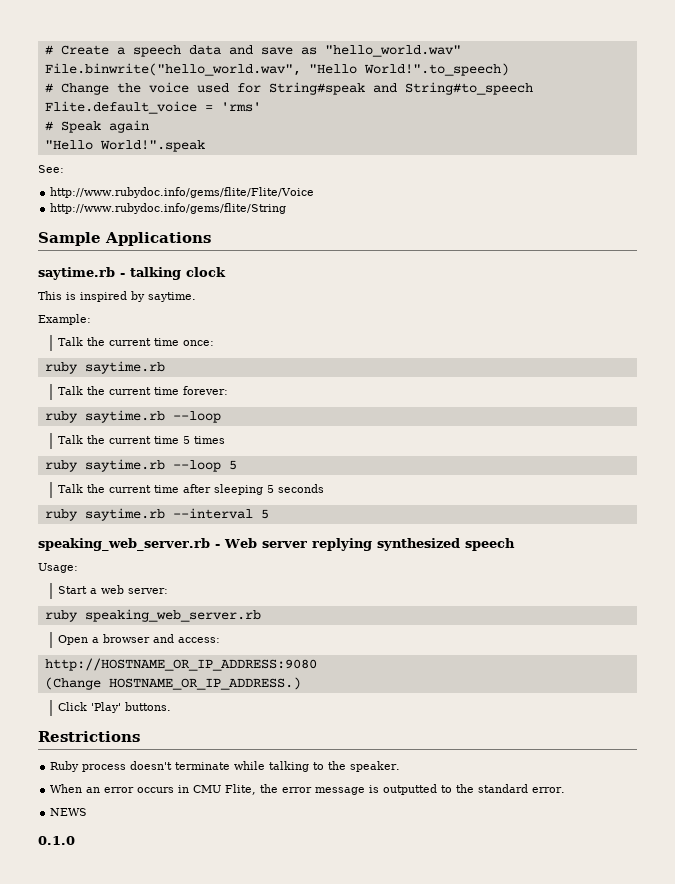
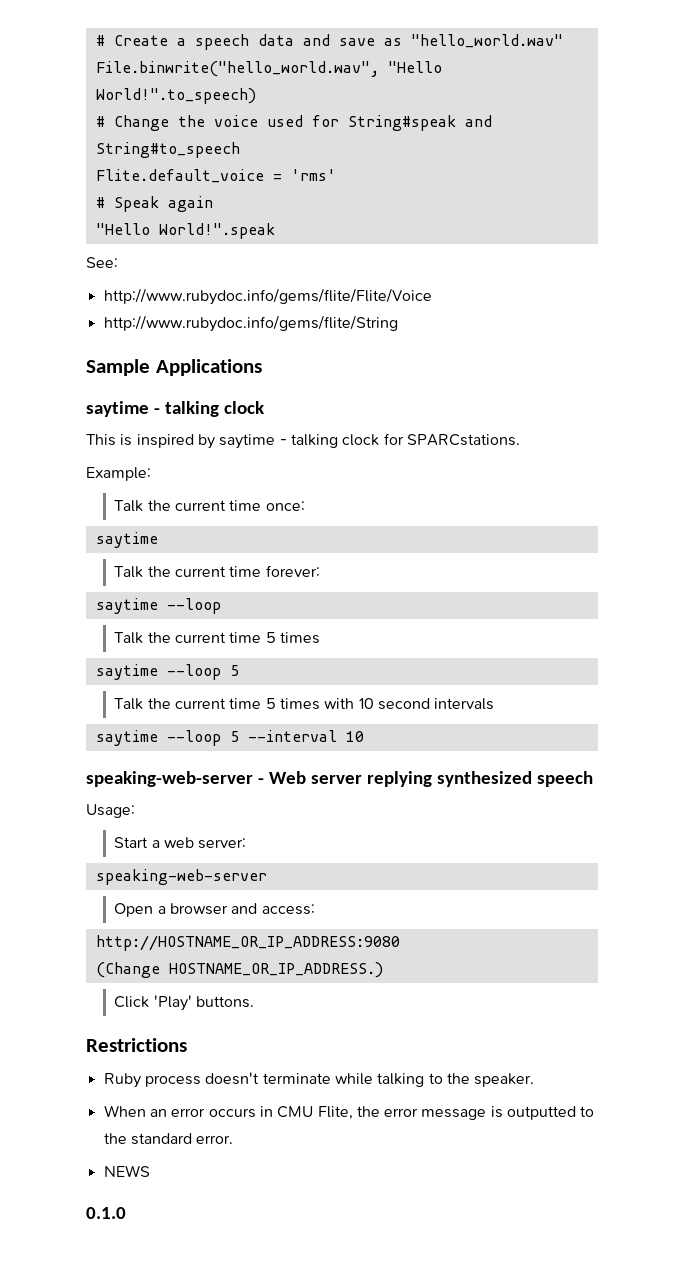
[38,267,115,280] saytime.rb -> [86,401,149,417] saytime
[148,292,196,302] saytime. -> [219,433,520,449] saytime - talking clock for SPARCstations.
[44,361,165,374] ruby saytime.rb -> [95,532,158,548] saytime
[44,410,165,423] ruby saytime.rb -> [95,598,158,614] saytime
[44,459,165,472] ruby saytime.rb -> [95,664,158,680] saytime
[182,484,324,495] [44,508,269,521] [38,538,210,551] after sleeping 5 seconds // ruby saytime.rb --interval 5 // speaking_web_server.rb -> [265,698,495,710] [95,730,364,746] [86,771,253,787] 5 times with 10 second intervals // saytime --loop 5 --interval 10 // speaking-web-server
[44,609,261,622] ruby speaking_web_server.rb -> [95,869,267,885] speaking-web-server

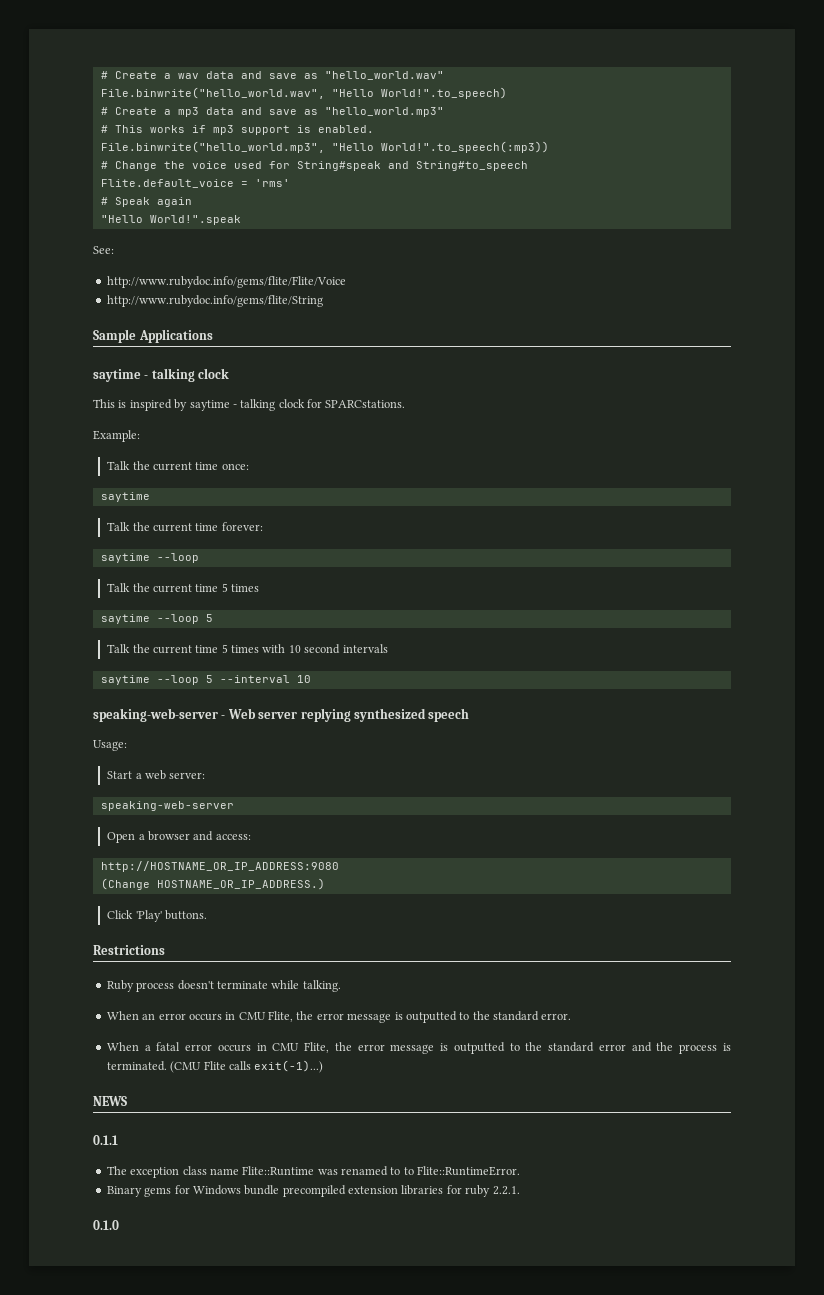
[95,34,249,50] # Create a speech -> [100,71,199,79] # Create a wav
(256, 96) none -> [100,107,444,117] [100,125,374,135] [100,141,549,153] // # Create a mp3 data and save as "hello_world.mp3" // # This works if mp3 support is enabled. // File.binwrite("hello_world.mp3", "Hello World!".to_speech(:mp3))
[377,1073,535,1087] talking to the speaker. -> [302,980,341,992] talking.
[103,1165,150,1177] NEWS -> [106,1042,731,1054] [106,1060,324,1073] [93,1096,127,1106] [93,1135,118,1145] [106,1166,521,1178] [106,1185,520,1197] When a fatal error occurs in CMU Flite, the error message is outputted to the standard error and the process is terminated. (CMU Flite calls exit(-1)...) // NEWS // 0.1.1 // The exception class name Flite::Runtime was renamed to to Flite::RuntimeError. // Binary gems for Windows bundle precompiled extension libraries for ruby 2.2.1.

